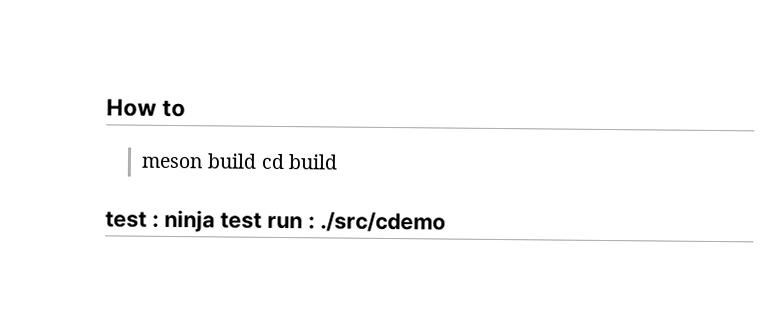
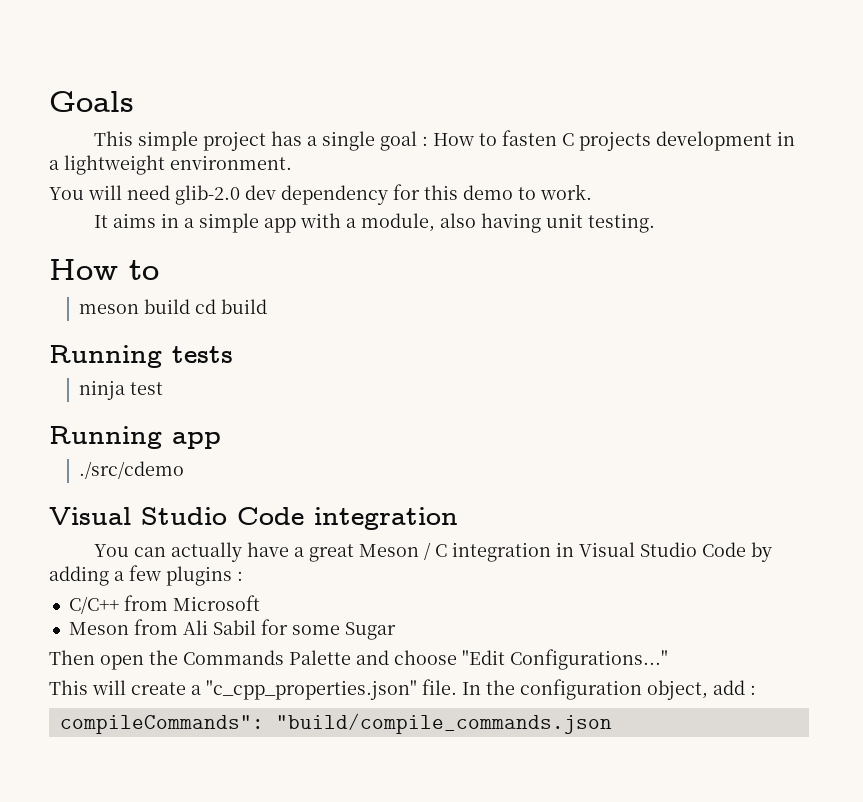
(106, 107) none -> [49,91,134,112] [94,130,796,151] [49,155,292,175] [49,184,592,205] [94,213,656,233] Goals // This simple project has a single goal : How to fasten C projects development in a lightweight environment. // You will need glib-2.0 dev dependency for this demo to work. // It aims in a simple app with a module, also having unit testing. //
[105,211,159,228] test : -> [49,345,233,368] Running tests //
[266,211,446,233] run : ./src/cdemo -> [49,426,221,449] [79,461,185,479] [49,507,458,530] [94,542,773,562] [49,565,243,586] [68,595,260,614] [68,619,396,640] [49,649,668,670] [49,679,756,700] [59,713,612,734] // Running app // ./src/cdemo // Visual Studio Code integration // You can actually have a great Meson / C integration in Visual Studio Code by adding a few plugins : // C/C++ from Microsoft // Meson from Ali Sabil for some Sugar // Then open the Commands Palette and choose "Edit Configurations..." // This will create a "c_cpp_properties.json" file. In the configuration object, add : // compileCommands": "build/compile_commands.json

